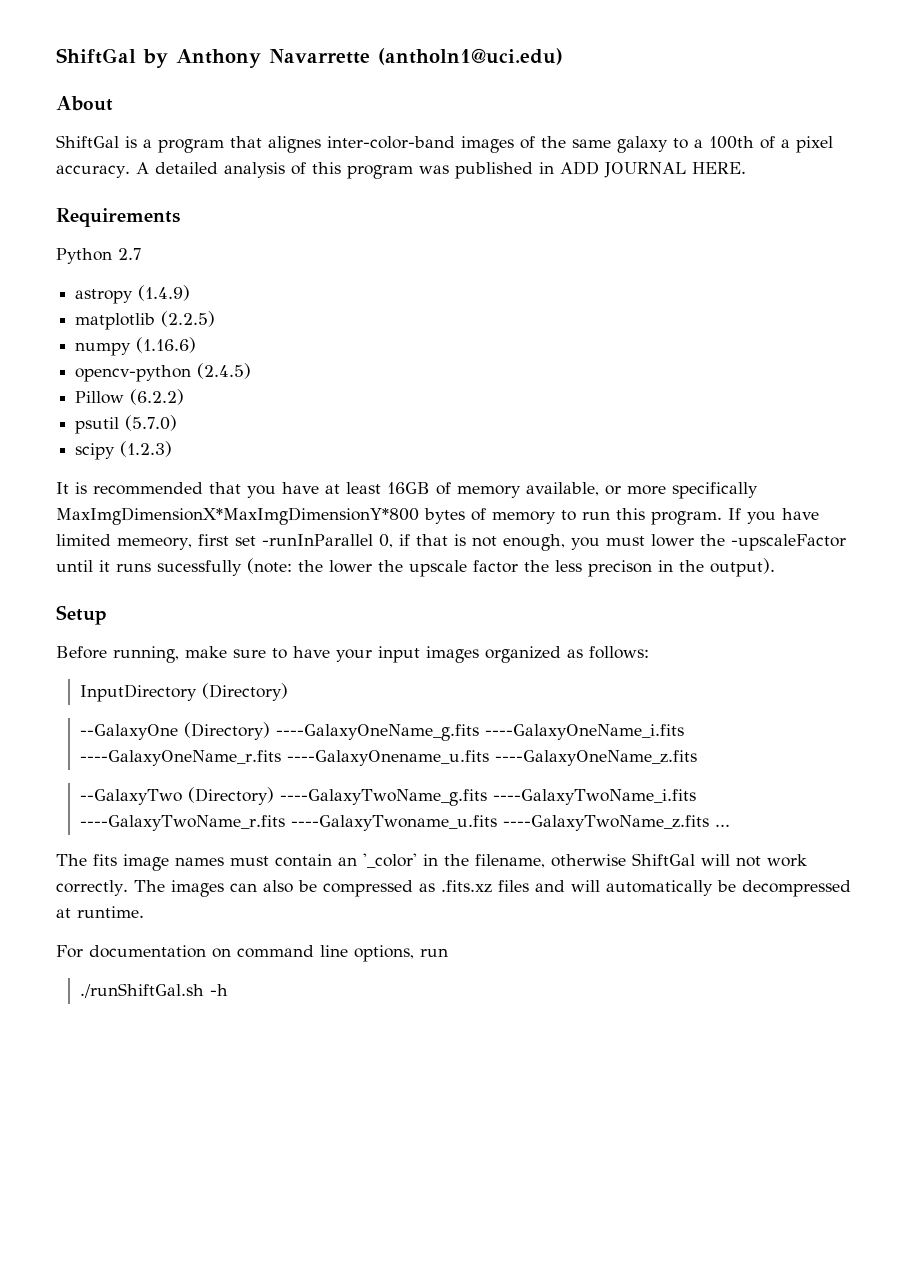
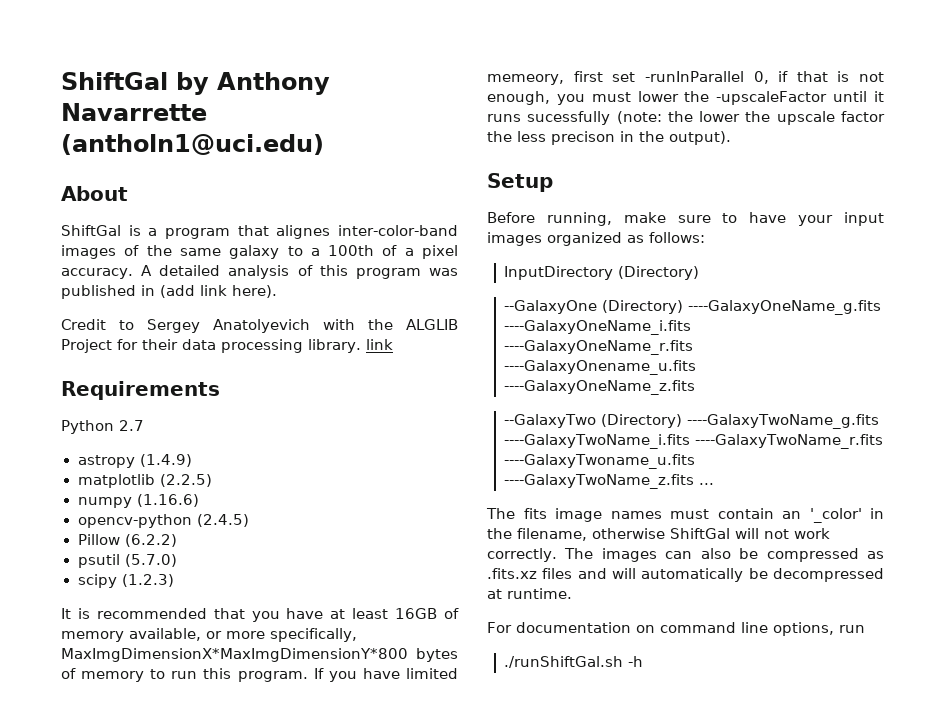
[559,161,746,178] ADD JOURNAL HERE. -> [160,285,277,298] [61,319,458,333] [61,339,393,353] (add link here). // Credit to Sergey Anatolyevich with the ALGLIB Project for their data processing library. link
[672,482,758,499] specifically -> [270,628,357,642] specifically,

